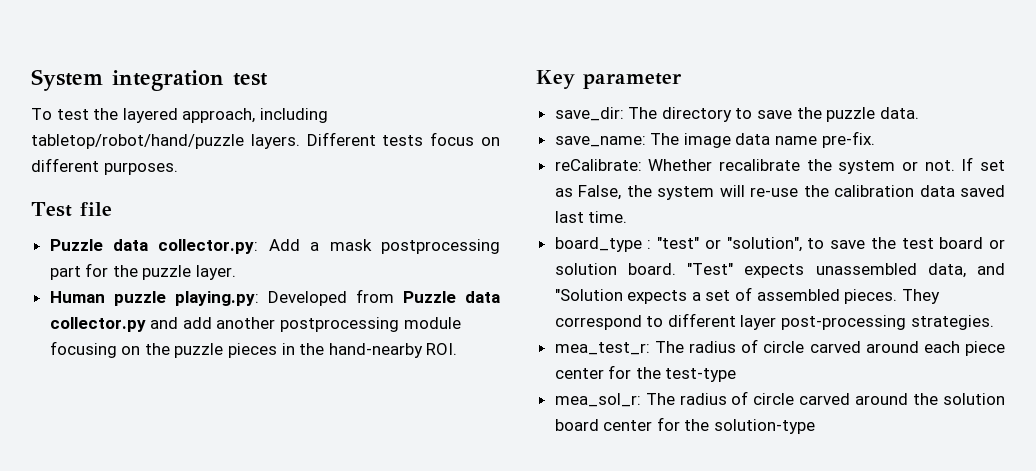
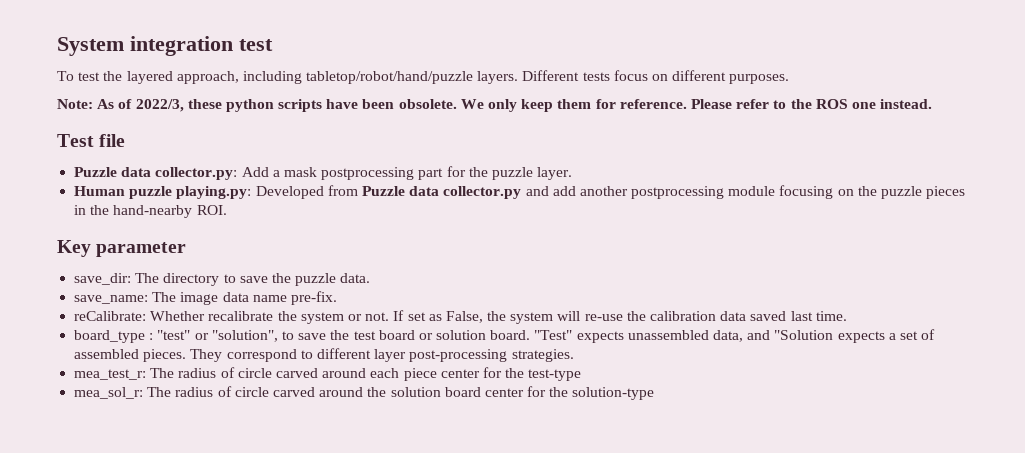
(178, 168) none -> [57,99,933,112] // Note: As of 2022/3, these python scripts have been obsolete. We only keep them for reference. Please refer to the ROS one instead.

